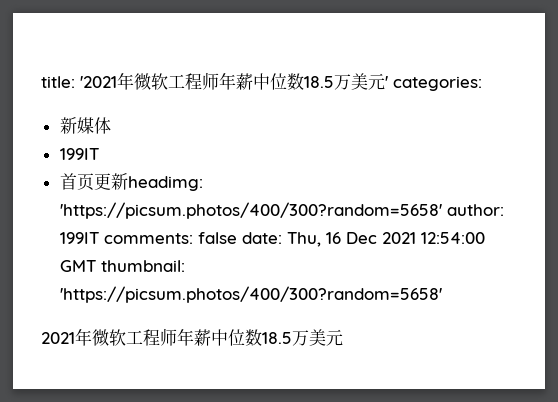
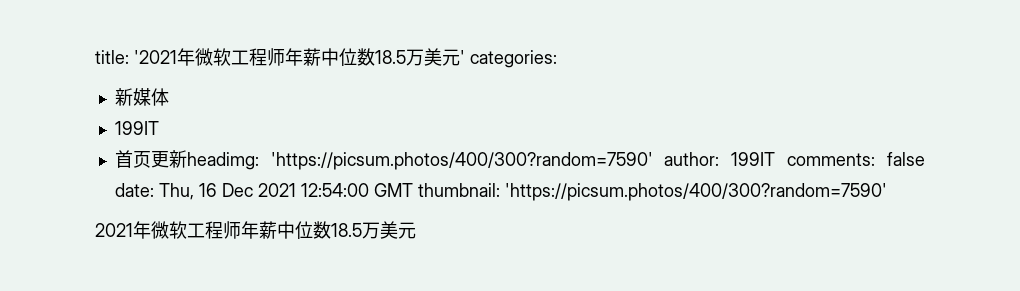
[59,202,442,219] 'https://picsum.photos/400/300?random=5658' -> [270,152,653,170] 'https://picsum.photos/400/300?random=7590'
[59,286,442,303] 'https://picsum.photos/400/300?random=5658' -> [504,183,887,201] 'https://picsum.photos/400/300?random=7590'

